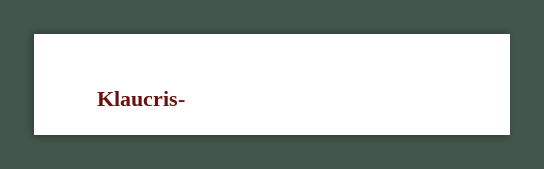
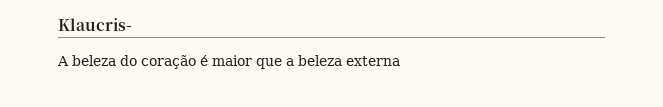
(185, 98) none -> [57,55,400,69] // A beleza do coração é maior que a beleza externa

